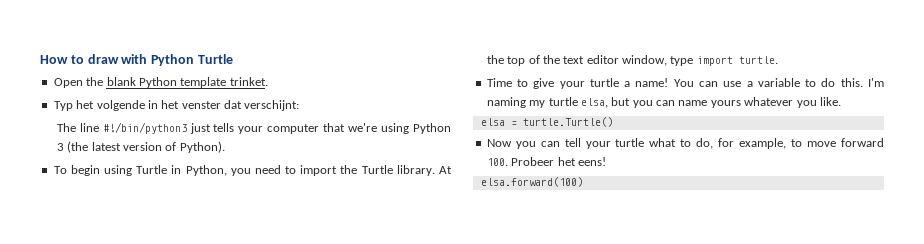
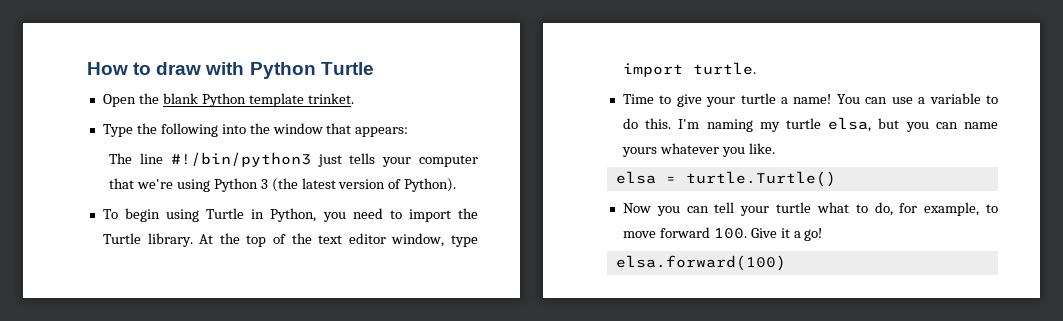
[53,100,300,111] Typ het volgende in het venster dat verschijnt: -> [102,123,409,137] Type the following into the window that appears:
[511,157,606,166] Probeer het eens! -> [750,228,823,241] Give it a go!

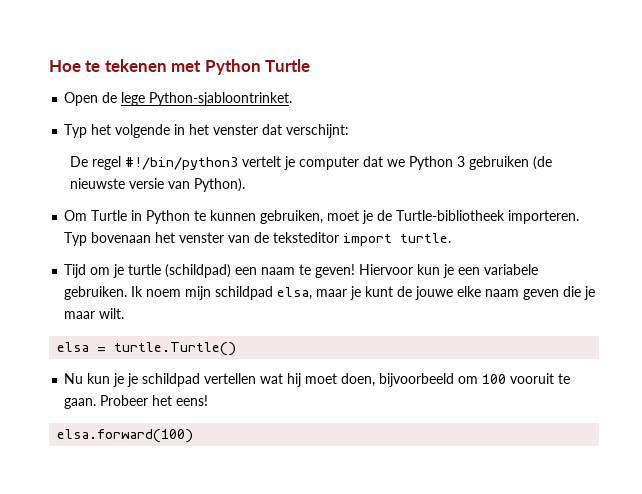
[87,62,245,75] How to draw with -> [49,59,202,72] Hoe te tekenen met
[138,93,354,107] [102,123,409,137] [109,152,478,167] [109,178,457,192] [102,208,479,222] [102,233,479,247] [622,62,756,77] [622,93,998,107] [622,117,998,132] [621,143,775,157] [615,171,836,187] [622,202,998,216] [622,227,823,241] the blank Python template trinket. // Type the following into the window that appears: // The line #!/bin/python3 just tells your computer that we're using Python 3 (the latest version of Python). // To begin using Turtle in Python, you need to import the Turtle library. At the top of the text editor window, type import turtle. // Time to give your turtle a name! You can use a variable to do this. I'm naming my turtle elsa, but you can name yours whatever you like. // elsa = turtle.Turtle() // Now you can tell your turtle what to do, for example, to move forward 100. Give it a go! -> [102,92,293,106] [64,124,350,138] [70,156,553,170] [70,178,246,192] [64,210,580,224] [64,232,452,246] [64,264,539,278] [64,286,596,300] [64,308,125,319] [57,342,237,356] [64,373,571,387] [64,395,209,409] de lege Python-sjabloontrinket. // Typ het volgende in het venster dat verschijnt: // De regel #!/bin/python3 vertelt je computer dat we Python 3 gebruiken (de nieuwste versie van Python). // Om Turtle in Python te kunnen gebruiken, moet je de Turtle-bibliotheek importeren. Typ bovenaan het venster van de teksteditor import turtle. // Tijd om je turtle (schildpad) een naam te geven! Hiervoor kun je een variabele gebruiken. Ik noem mijn schildpad elsa, maar je kunt de jouwe elke naam geven die je maar wilt. // elsa = turtle.Turtle() // Nu kun je je schildpad vertellen wat hij moet doen, bijvoorbeeld om 100 vooruit te gaan. Probeer het eens!

